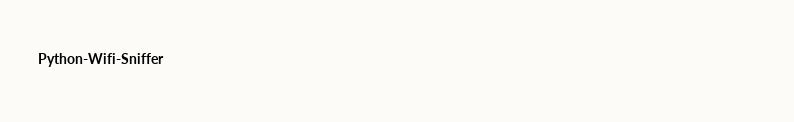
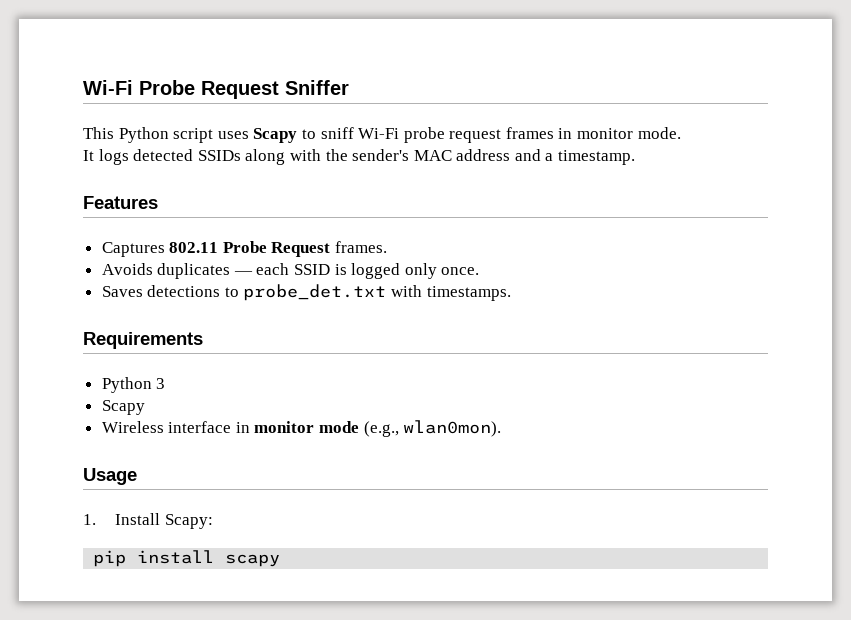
[38,53,164,67] Python-Wifi-Sniffer -> [83,80,349,99] [83,127,681,143] [83,149,636,165] [83,196,158,209] [101,241,388,257] [101,263,480,279] [101,284,511,301] [83,332,203,349] [101,377,166,393] [101,400,145,415] [101,420,502,437] [83,468,137,485] [83,513,213,529] [93,550,281,567] Wi-Fi Probe Request Sniffer // This Python script uses Scapy to sniff Wi-Fi probe request frames in monitor mode. // It logs detected SSIDs along with the sender's MAC address and a timestamp. // Features // Captures 802.11 Probe Request frames. // Avoids duplicates — each SSID is logged only once. // Saves detections to probe_det.txt with timestamps. // Requirements // Python 3 // Scapy // Wireless interface in monitor mode (e.g., wlan0mon). // Usage // 1. Install Scapy: // pip install scapy

